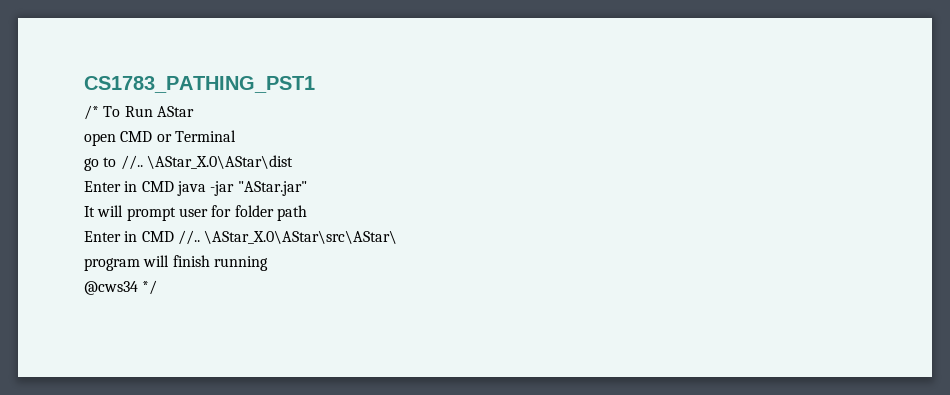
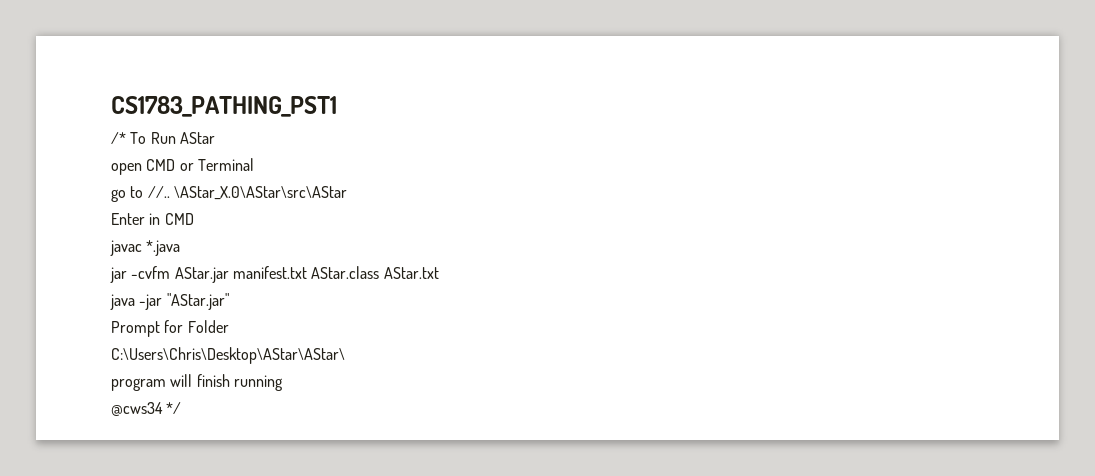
[146,155,293,169] [84,181,307,196] [84,205,307,221] [84,230,398,245] \AStar_X.0\AStar\dist // Enter in CMD java -jar "AStar.jar" // It will prompt user for folder path // Enter in CMD //.. \AStar_X.0\AStar\src\AStar\ -> [173,186,347,200] [111,213,194,225] [110,240,181,256] [110,266,439,283] [110,293,229,310] [111,320,229,337] [111,347,345,364] \AStar_X.0\AStar\src\AStar // Enter in CMD // javac *.java // jar -cvfm AStar.jar manifest.txt AStar.class AStar.txt // java -jar "AStar.jar" // Prompt for Folder // C:\Users\Chris\Desktop\AStar\AStar\

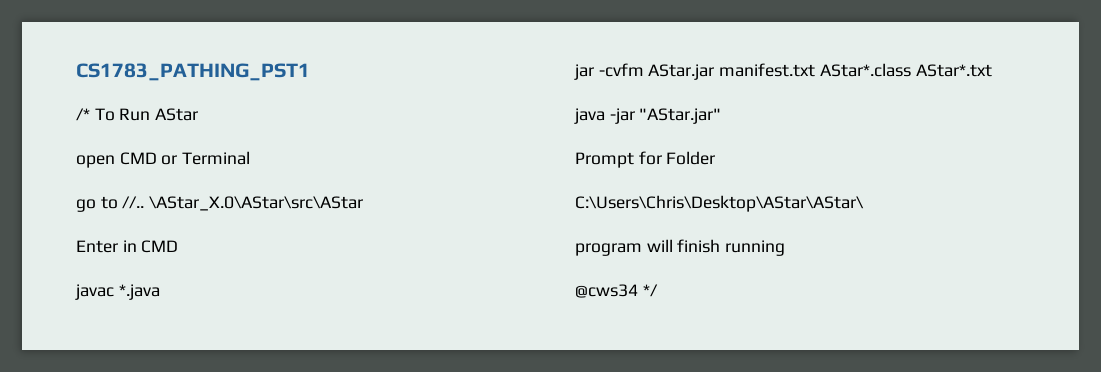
[311,266,439,279] AStar.class AStar.txt -> [819,63,992,77] AStar*.class AStar*.txt

